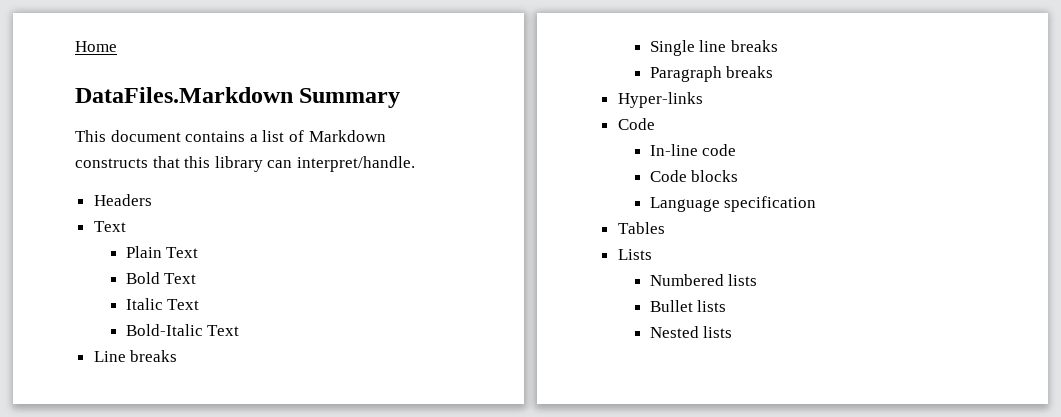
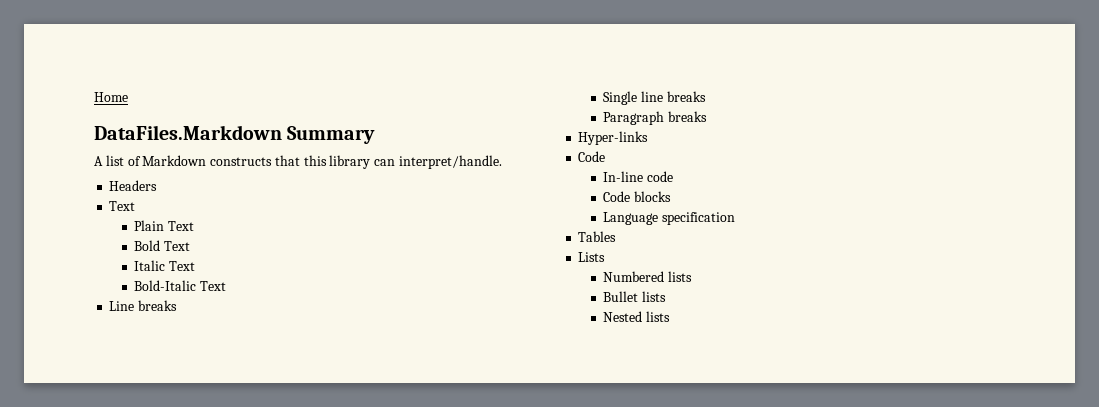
[75,130,258,142] This document contains a -> [94,156,103,166] A

